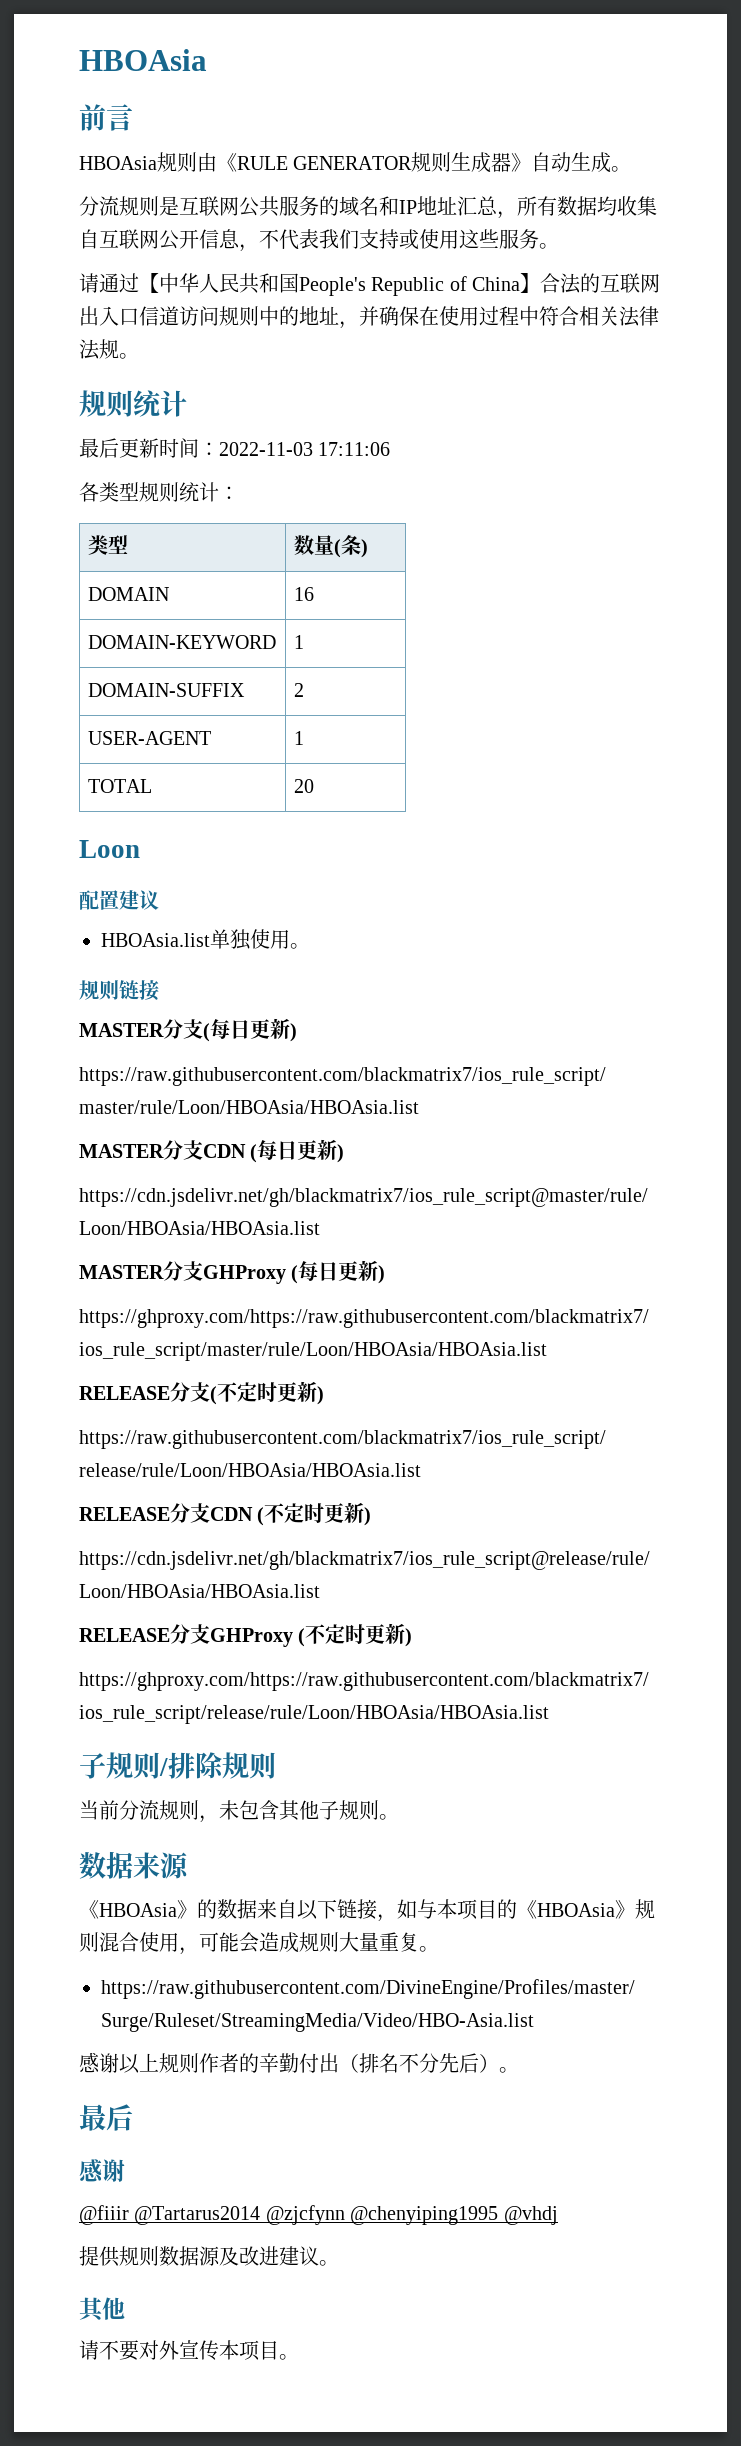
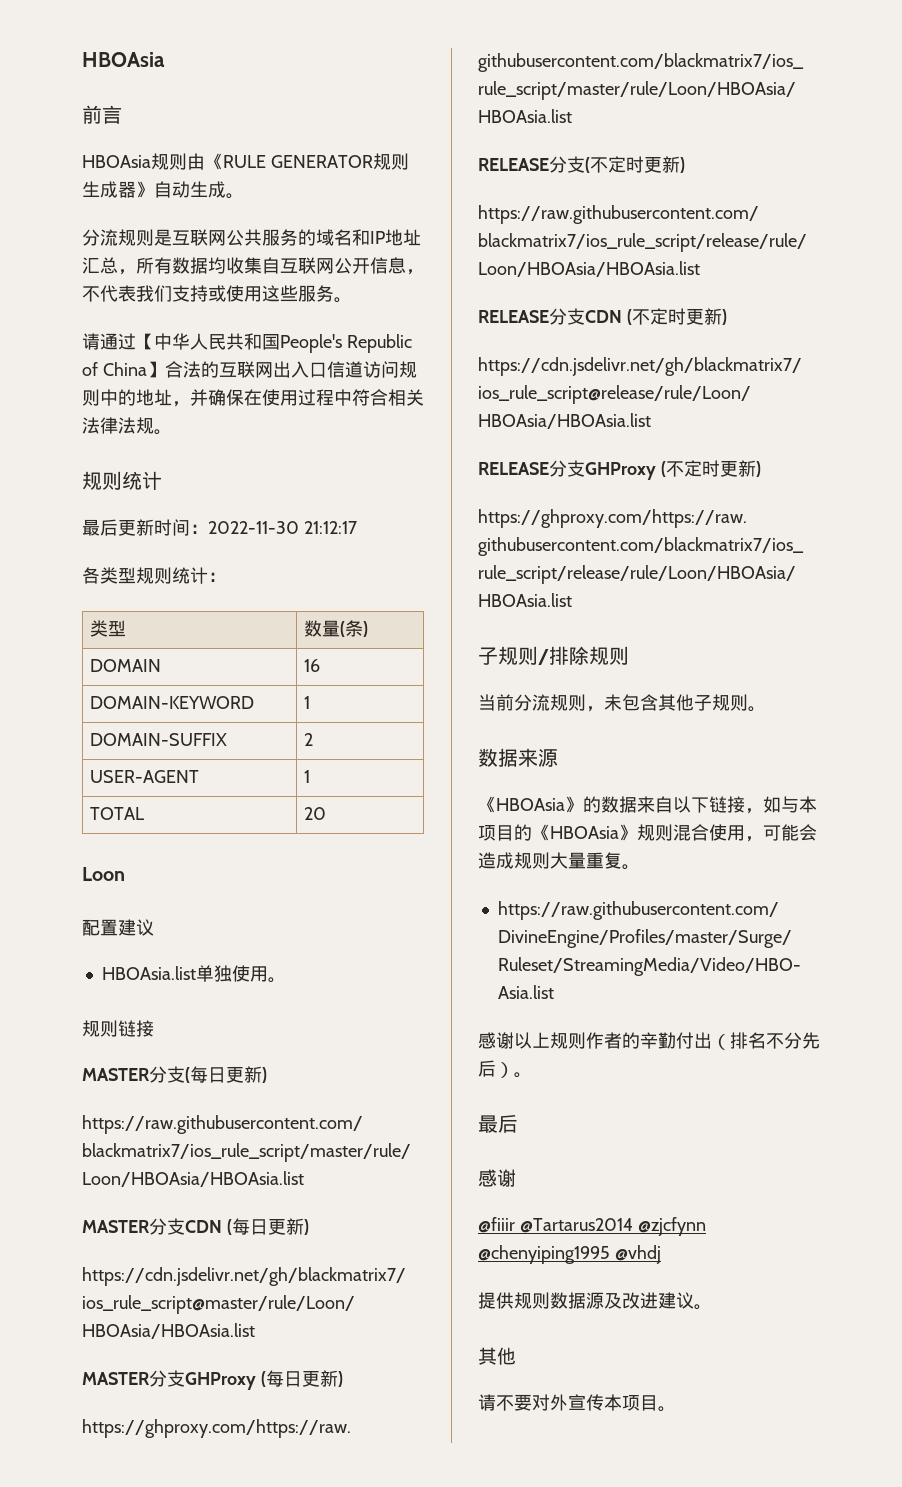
[219,442,391,456] 2022-11-03 17:11:06 -> [208,521,357,534] 2022-11-30 21:12:17

